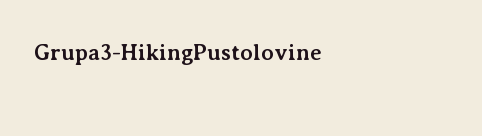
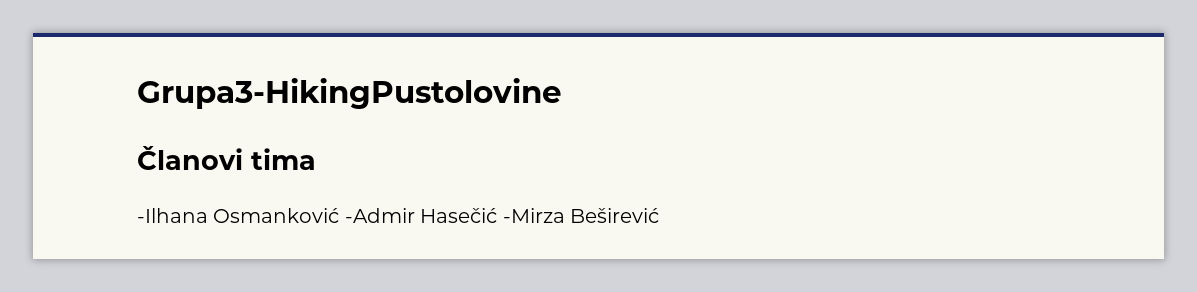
(322, 54) none -> [137,146,316,170] [137,208,659,223] // Članovi tima // -Ilhana Osmanković -Admir Hasečić -Mirza Beširević

